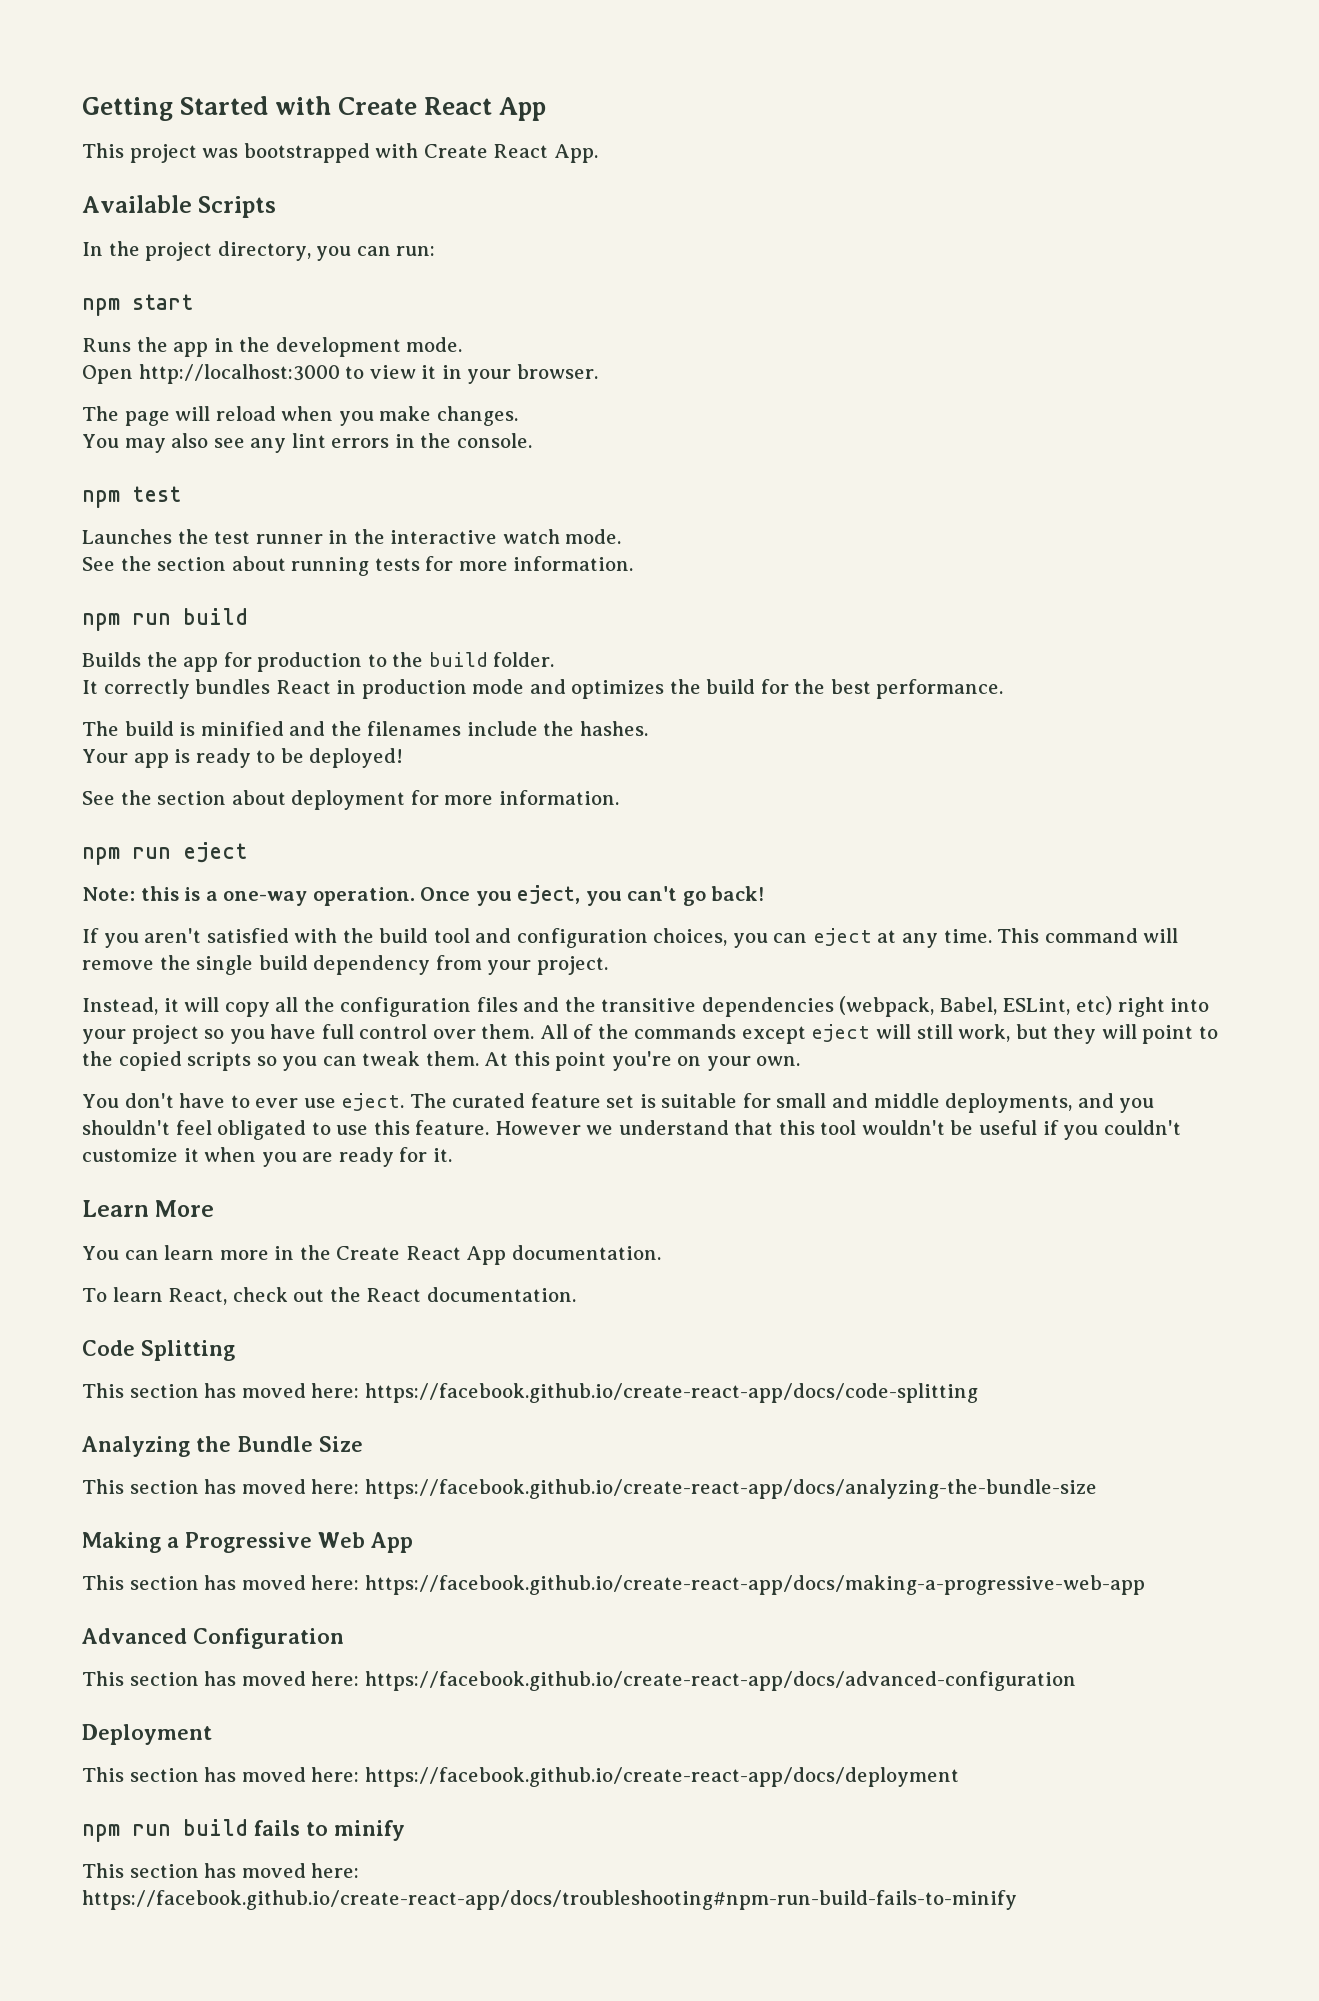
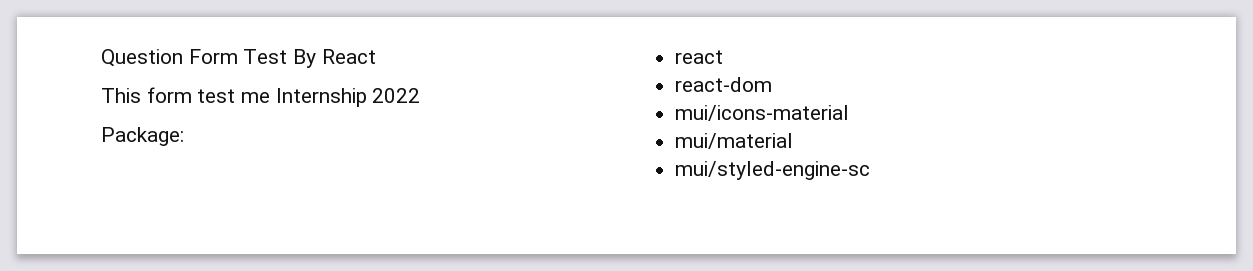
[82,96,547,121] [82,143,598,163] [82,195,277,218] [82,241,436,261] [82,294,193,316] [82,337,463,357] [82,364,598,384] [82,406,518,426] [82,433,532,453] [82,486,181,508] [82,529,622,544] [82,556,634,576] [82,608,248,631] [82,652,555,672] [82,679,1004,699] [82,721,648,736] [82,748,404,768] [82,790,619,810] [82,842,247,865] [82,885,765,906] [82,928,1179,948] [82,955,608,975] [82,996,1210,1017] [82,1024,1218,1044] [82,1051,801,1071] [82,1093,1155,1113] [82,1120,1181,1140] [82,1147,452,1167] [82,1200,215,1217] [82,1245,661,1265] [82,1287,576,1305] [82,1340,235,1361] [82,1383,978,1403] [82,1436,363,1457] [82,1479,1097,1499] [82,1532,413,1553] [82,1575,1145,1595] [82,1628,344,1649] [82,1671,1076,1691] [82,1724,212,1745] [82,1767,959,1787] [82,1819,405,1842] [82,1863,360,1878] [82,1890,1017,1910] Getting Started with Create React App // This project was bootstrapped with Create React App. // Available Scripts // In the project directory, you can run: // npm start // Runs the app in the development mode. // Open http://localhost:3000 to view it in your browser. // The page will reload when you make changes. // You may also see any lint errors in the console. // npm test // Launches the test runner in the interactive watch mode. // See the section about running tests for more information. // npm run build // Builds the app for production to the build folder. // It correctly bundles React in production mode and optimizes the build for the best performance. // The build is minified and the filenames include the hashes. // Your app is ready to be deployed! // See the section about deployment for more information. // npm run eject // Note: this is a one-way operation. Once you eject, you can't go back! // If you aren't satisfied with the build tool and configuration choices, you can eject at any time. This command will remove the single build dependency from your project. // Instead, it will copy all the configuration files and the transitive dependencies (webpack, Babel, ESLint, etc) right into your project so you have full control over them. All of the commands except eject will still work, but they will point to the copied scripts so you can tweak them. At this point you're on your own. // You don't have to ever use eject. The curated feature set is suitable for small and middle deployments, and you shouldn't feel obligated to use this feature. However we understand that this tool wouldn't be useful if you couldn't customize it when you are ready for it. // Learn More // You can learn more in the Create React App documentation. // To learn React, check out the React documentation. // Code Splitting // This section has moved here: https://facebook.github.io/create-react-app/docs/code-splitting // Analyzing the Bundle Size // This section has moved here: https://facebook.github.io/create-react-app/docs/analyzing-the-bundle-size // Making a Progressive Web App // This section has moved here: https://facebook.github.io/create-react-app/docs/making-a-progressive-web-app // Advanced Configuration // This section has moved here: https://facebook.github.io/create-react-app/docs/advanced-configuration // Deployment // This section has moved here: https://facebook.github.io/create-react-app/docs/deployment // npm run build fails to minify // This section has moved here: https://facebook.github.io/create-react-app/docs/troubleshooting#npm-run-build-fails-to-minify -> [101,49,376,68] [101,87,421,107] [101,127,184,146] [675,50,724,64] [675,77,773,92] [675,105,850,121] [675,133,794,149] [675,161,871,180] Question Form Test By React // This form test me Internship 2022 // Package: // react // react-dom // mui/icons-material // mui/material // mui/styled-engine-sc

